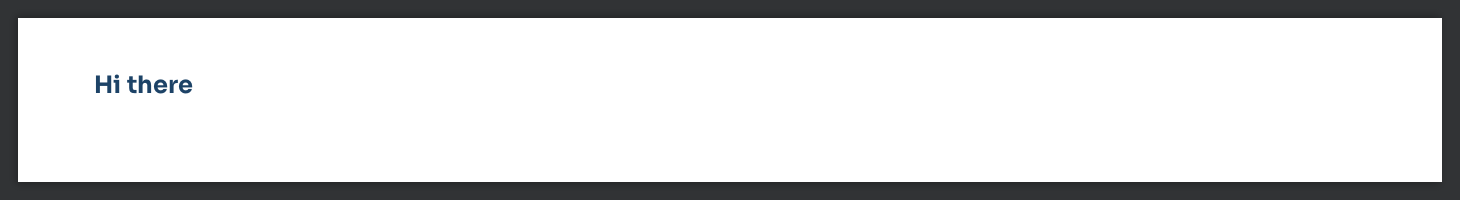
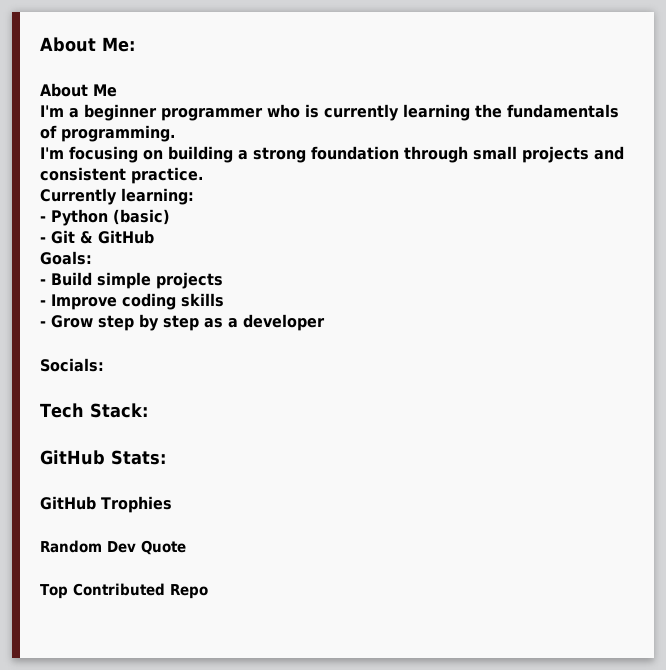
[94,74,194,94] Hi there -> [40,37,135,52] [40,83,117,97] [40,104,619,121] [40,125,175,142] [40,146,624,163] [40,167,203,184] [40,188,194,205] [40,209,170,226] [40,230,154,244] [40,251,92,265] [40,272,223,289] [40,293,224,310] [40,314,325,331] [40,358,104,372] [40,403,148,418] [40,450,166,465] [40,496,172,513] [40,540,186,555] [40,583,208,599] About Me: // About Me // I'm a beginner programmer who is currently learning the fundamentals of programming. // I'm focusing on building a strong foundation through small projects and consistent practice. // Currently learning: // - Python (basic) // - Git & GitHub // Goals: // - Build simple projects // - Improve coding skills // - Grow step by step as a developer // Socials: // Tech Stack: // GitHub Stats: // GitHub Trophies // Random Dev Quote // Top Contributed Repo

